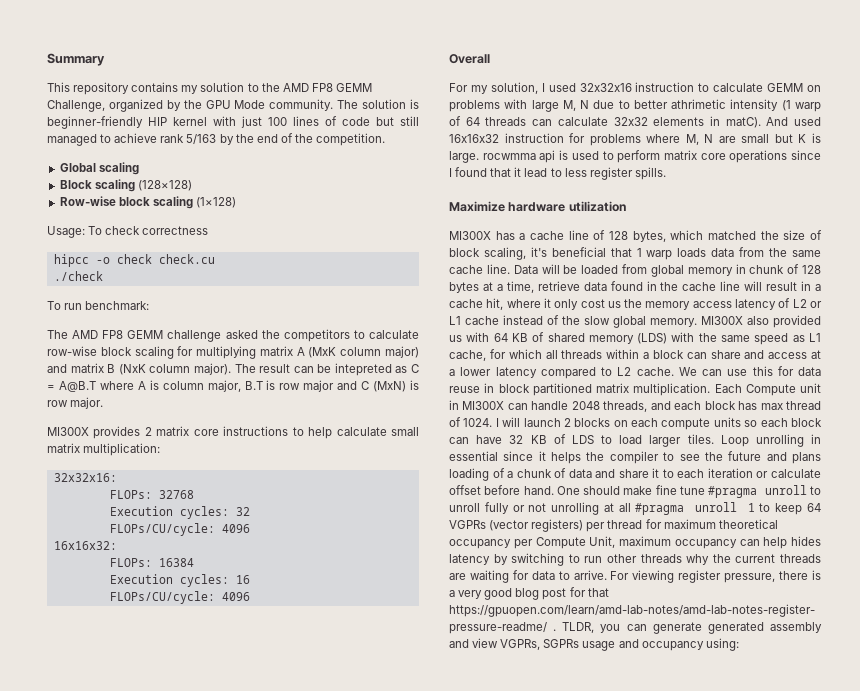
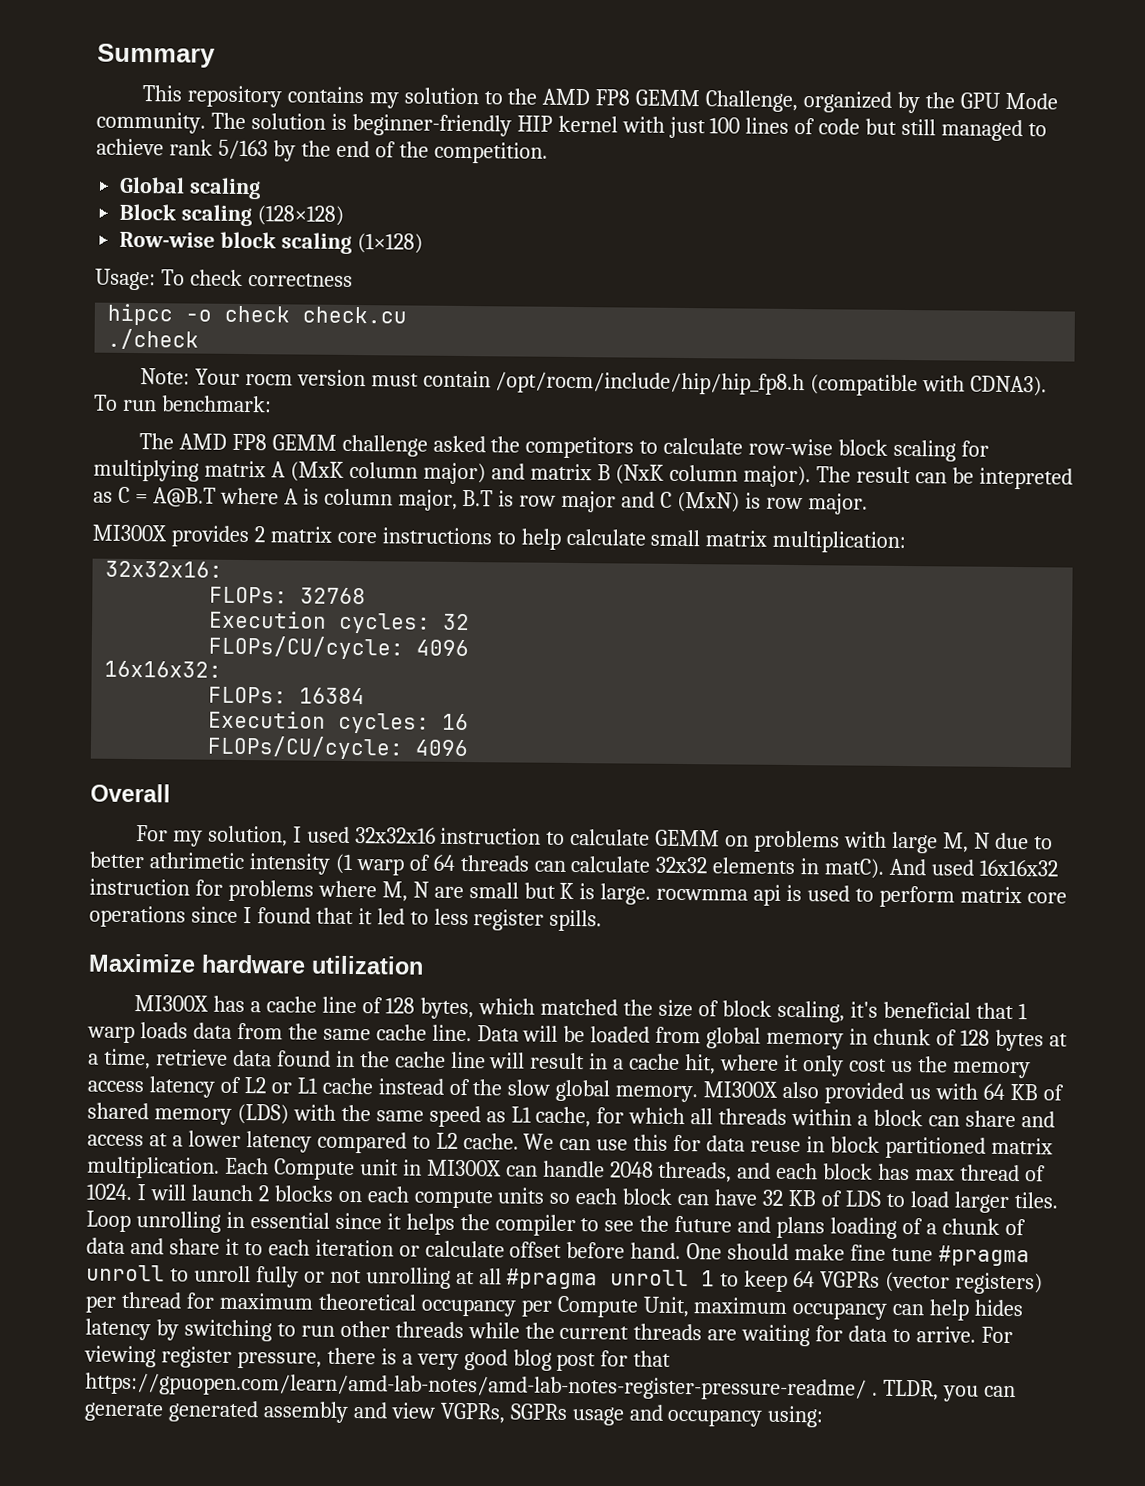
(103, 276) none -> [139,368,1048,397] Note: Your rocm version must contain /opt/rocm/include/hip/hip_fp8.h (compatible with CDNA3).
[524,168,548,177] lead -> [376,908,405,925] led
[686,554,710,565] why -> [467,1322,520,1339] while

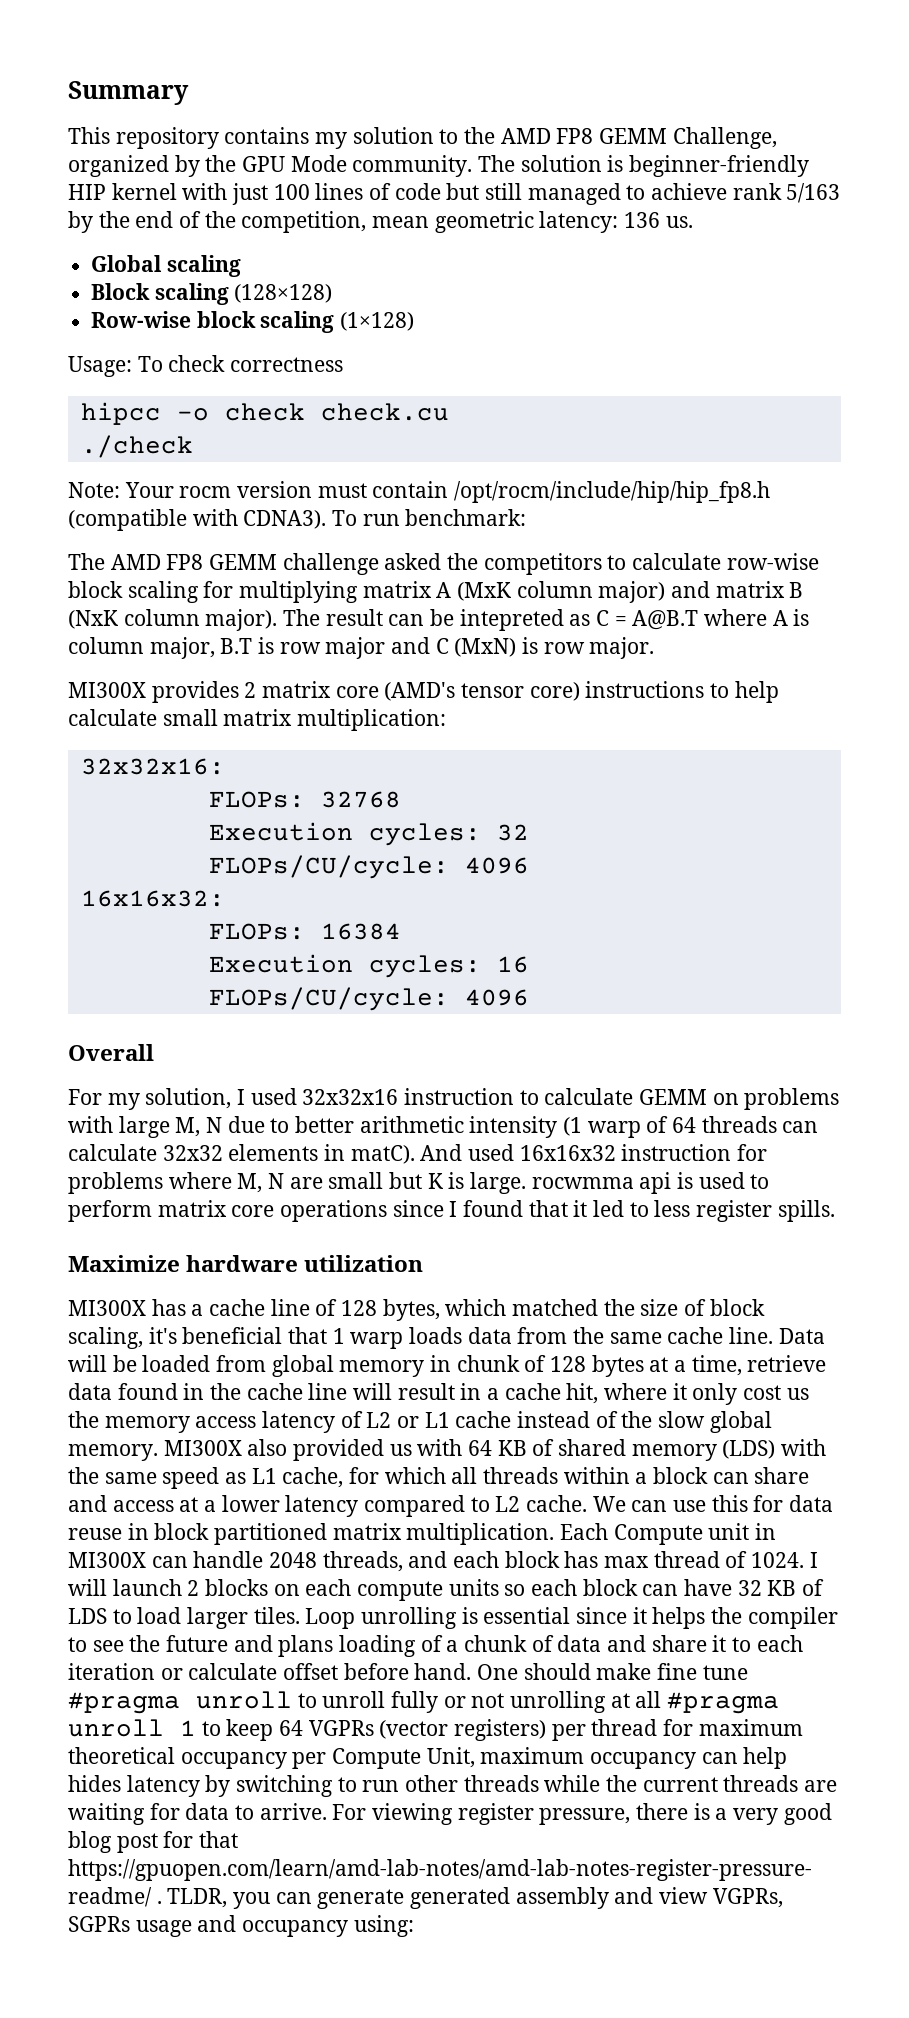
[433,141,548,164] competition. -> [241,211,693,233] competition, mean geometric latency: 136 us.
(377, 537) none -> [384,682,580,701] (AMD's tensor core)
[148,852,244,870] athrimetic -> [359,1116,464,1133] arithmetic
[225,1211,245,1229] in -> [461,1607,478,1624] is

